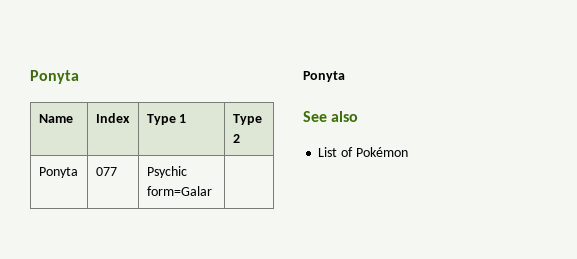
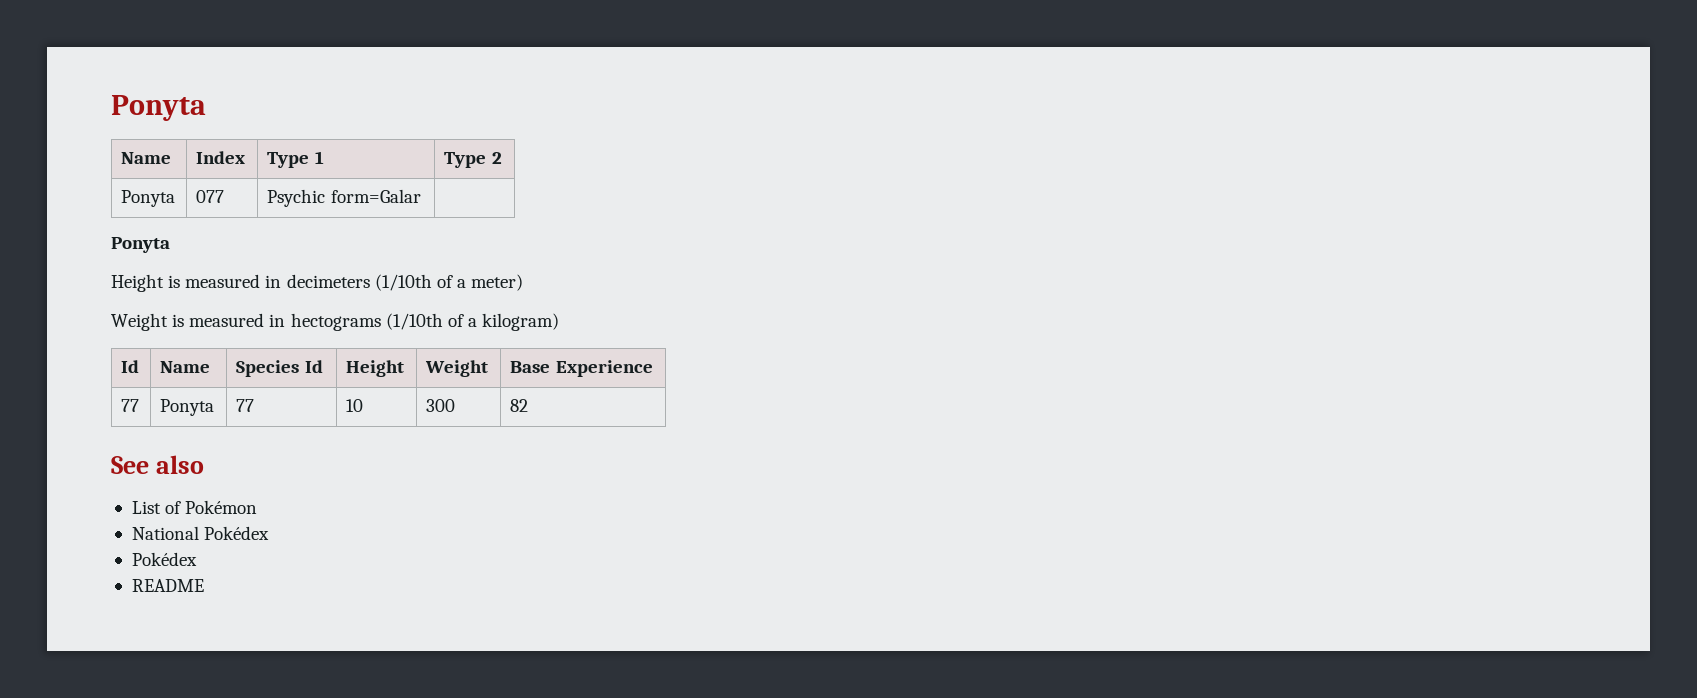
(345, 76) none -> [111,274,524,292] [111,313,560,331] [121,360,140,373] [160,361,211,373] [236,360,323,377] [346,360,405,377] [425,360,489,377] [510,360,653,377] [121,399,140,412] [160,399,215,416] [236,399,255,412] [346,399,364,412] [426,399,456,412] [510,399,529,412] // Height is measured in decimeters (1/10th of a meter) // Weight is measured in hectograms (1/10th of a kilogram) // Id | Name | Species Id | Height | Weight | Base Experience // 77 | Ponyta | 77 | 10 | 300 | 82
(408, 152) none -> [131,526,270,540] [131,552,197,566] [131,579,204,592] // National Pokédex // Pokédex // README

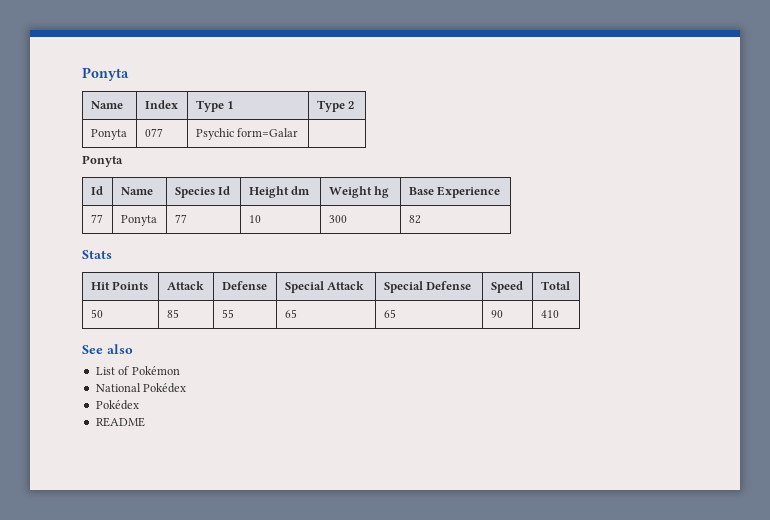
[111,274,524,292] [111,313,560,331] // Height is measured in decimeters (1/10th of a meter) // Weight is measured in hectograms (1/10th of a kilogram) -> (123, 161) none
[425,360,489,377] | Weight -> [290,186,310,195] [328,186,389,198] dm | Weight hg
(529, 405) none -> [82,250,112,259] [90,281,148,290] [166,281,204,290] [221,281,267,290] [284,281,364,293] [383,281,471,293] [490,281,523,293] [540,281,570,290] [90,309,103,318] [166,309,179,318] [221,309,234,318] [284,309,297,318] [383,309,396,318] [490,310,503,318] [540,310,559,318] // Stats // Hit Points | Attack | Defense | Special Attack | Special Defense | Speed | Total // 50 | 85 | 55 | 65 | 65 | 90 | 410

